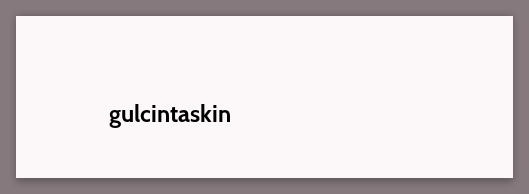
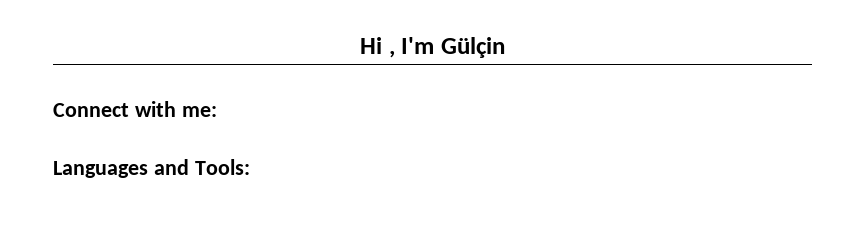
[109,104,231,128] gulcintaskin -> [359,37,506,58] [53,101,217,117] [53,159,250,178] Hi , I'm Gülçin // Connect with me: // Languages and Tools:

